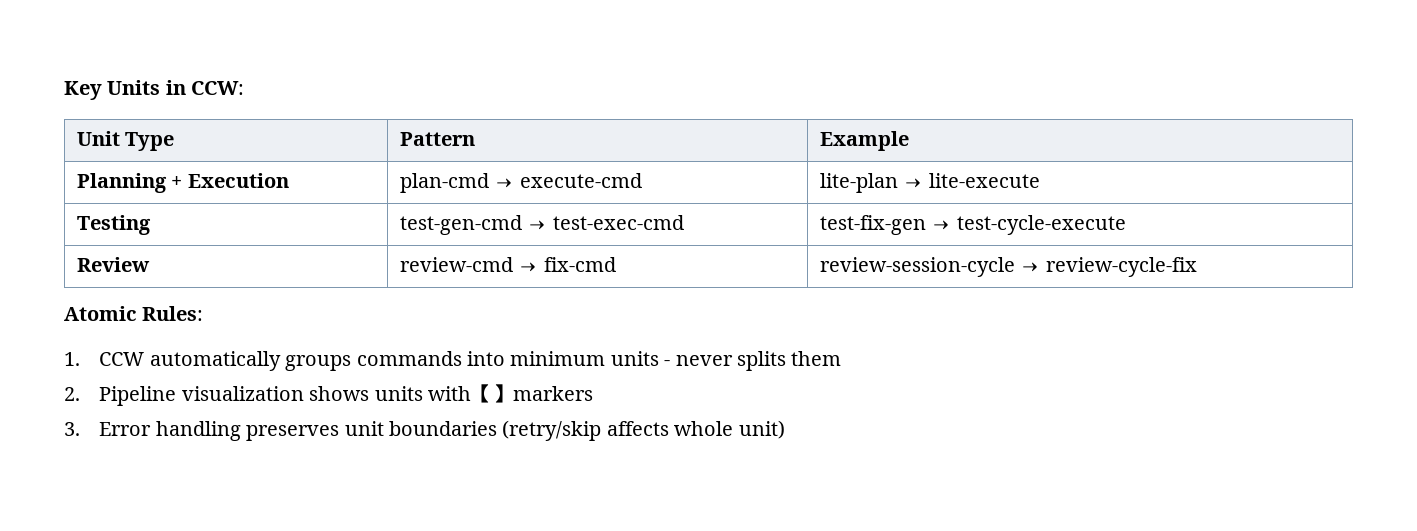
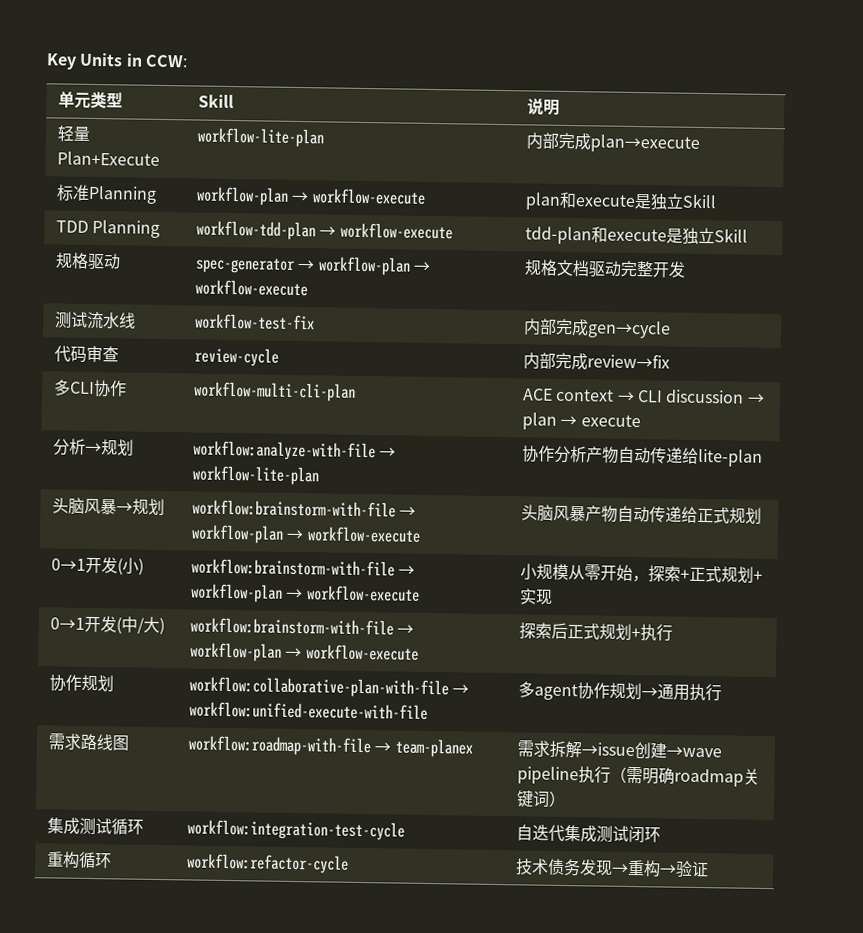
[76,131,175,151] [399,132,475,146] [819,131,909,151] [76,173,289,193] [399,173,642,193] [819,173,1040,193] [76,215,151,235] [399,215,684,235] [819,215,1126,235] [76,257,150,272] [399,257,616,272] [819,257,1197,277] [64,306,204,321] [64,351,842,371] [64,384,593,406] [64,420,785,441] Unit Type | Pattern | Example // Planning + Execution | plan-cmd → execute-cmd | lite-plan → lite-execute // Testing | test-gen-cmd → test-exec-cmd | test-fix-gen → test-cycle-execute // Review | review-cmd → fix-cmd | review-session-cycle → review-cycle-fix // Atomic Rules: // 1. CCW automatically groups commands into minimum units - never splits them // 2. Pipeline visualization shows units with【】markers // 3. Error handling preserves unit boundaries (retry/skip affects whole unit) -> [58,91,124,109] [198,94,235,109] [527,98,561,116] [57,125,92,142] [57,151,161,166] [197,127,325,148] [526,132,701,153] [56,184,158,204] [196,186,426,206] [525,191,718,211] [56,219,161,238] [196,220,453,241] [525,226,749,245] [55,252,122,270] [195,256,431,276] [195,279,309,297] [524,259,687,278] [55,311,137,330] [195,313,316,331] [523,318,672,339] [54,345,120,363] [194,347,280,367] [523,352,671,371] [54,379,128,398] [193,381,357,402] [522,388,765,404] [522,412,641,430] [53,438,135,456] [193,440,397,462] [192,465,320,486] [522,445,764,467] [52,497,166,516] [192,499,417,518] [191,524,421,544] [521,504,763,524] [51,557,145,576] [191,558,416,577] [190,583,420,603] [520,563,764,583] [519,588,554,605] [50,616,166,636] [190,617,415,636] [190,642,419,662] [519,622,674,642] [49,674,115,692] [189,676,470,699] [189,701,429,720] [518,681,723,702] [48,733,130,751] [188,735,473,758] [517,740,723,760] [517,766,761,787] [516,790,567,808] [47,817,145,836] [187,819,406,841] [516,824,662,844] [47,851,113,869] [186,853,350,874] [515,858,710,878] 单元类型 | Skill | 说明 // 轻量Plan+Execute | workflow-lite-plan | 内部完成plan→execute // 标准Planning | workflow-plan → workflow-execute | plan和execute是独立Skill // TDD Planning | workflow-tdd-plan → workflow-execute | tdd-plan和execute是独立Skill // 规格驱动 | spec-generator → workflow-plan → workflow-execute | 规格文档驱动完整开发 // 测试流水线 | workflow-test-fix | 内部完成gen→cycle // 代码审查 | review-cycle | 内部完成review→fix // 多CLI协作 | workflow-multi-cli-plan | ACE context → CLI discussion → plan → execute // 分析→规划 | workflow:analyze-with-file → workflow-lite-plan | 协作分析产物自动传递给lite-plan // 头脑风暴→规划 | workflow:brainstorm-with-file → workflow-plan → workflow-execute | 头脑风暴产物自动传递给正式规划 // 0→1开发(小) | workflow:brainstorm-with-file → workflow-plan → workflow-execute | 小规模从零开始，探索+正式规划+实现 // 0→1开发(中/大) | workflow:brainstorm-with-file → workflow-plan → workflow-execute | 探索后正式规划+执行 // 协作规划 | workflow:collaborative-plan-with-file → workflow:unified-execute-with-file | 多agent协作规划→通用执行 // 需求路线图 | workflow:roadmap-with-file → team-planex | 需求拆解→issue创建→wave pipeline执行（需明确roadmap关键词） // 集成测试循环 | workflow:integration-test-cycle | 自迭代集成测试闭环 // 重构循环 | workflow:refactor-cycle | 技术债务发现→重构→验证

